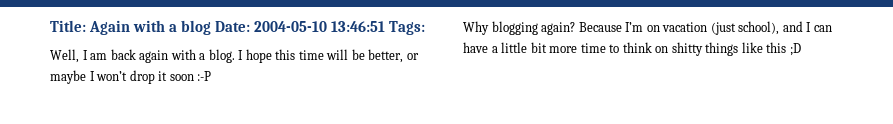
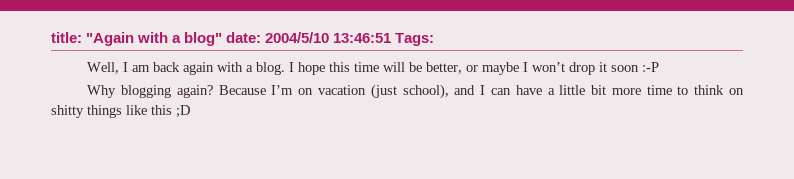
[50,20,328,35] Title: Again with a blog Date: 2004-05-10 -> [51,32,330,46] title: "Again with a blog" date: 2004/5/10

